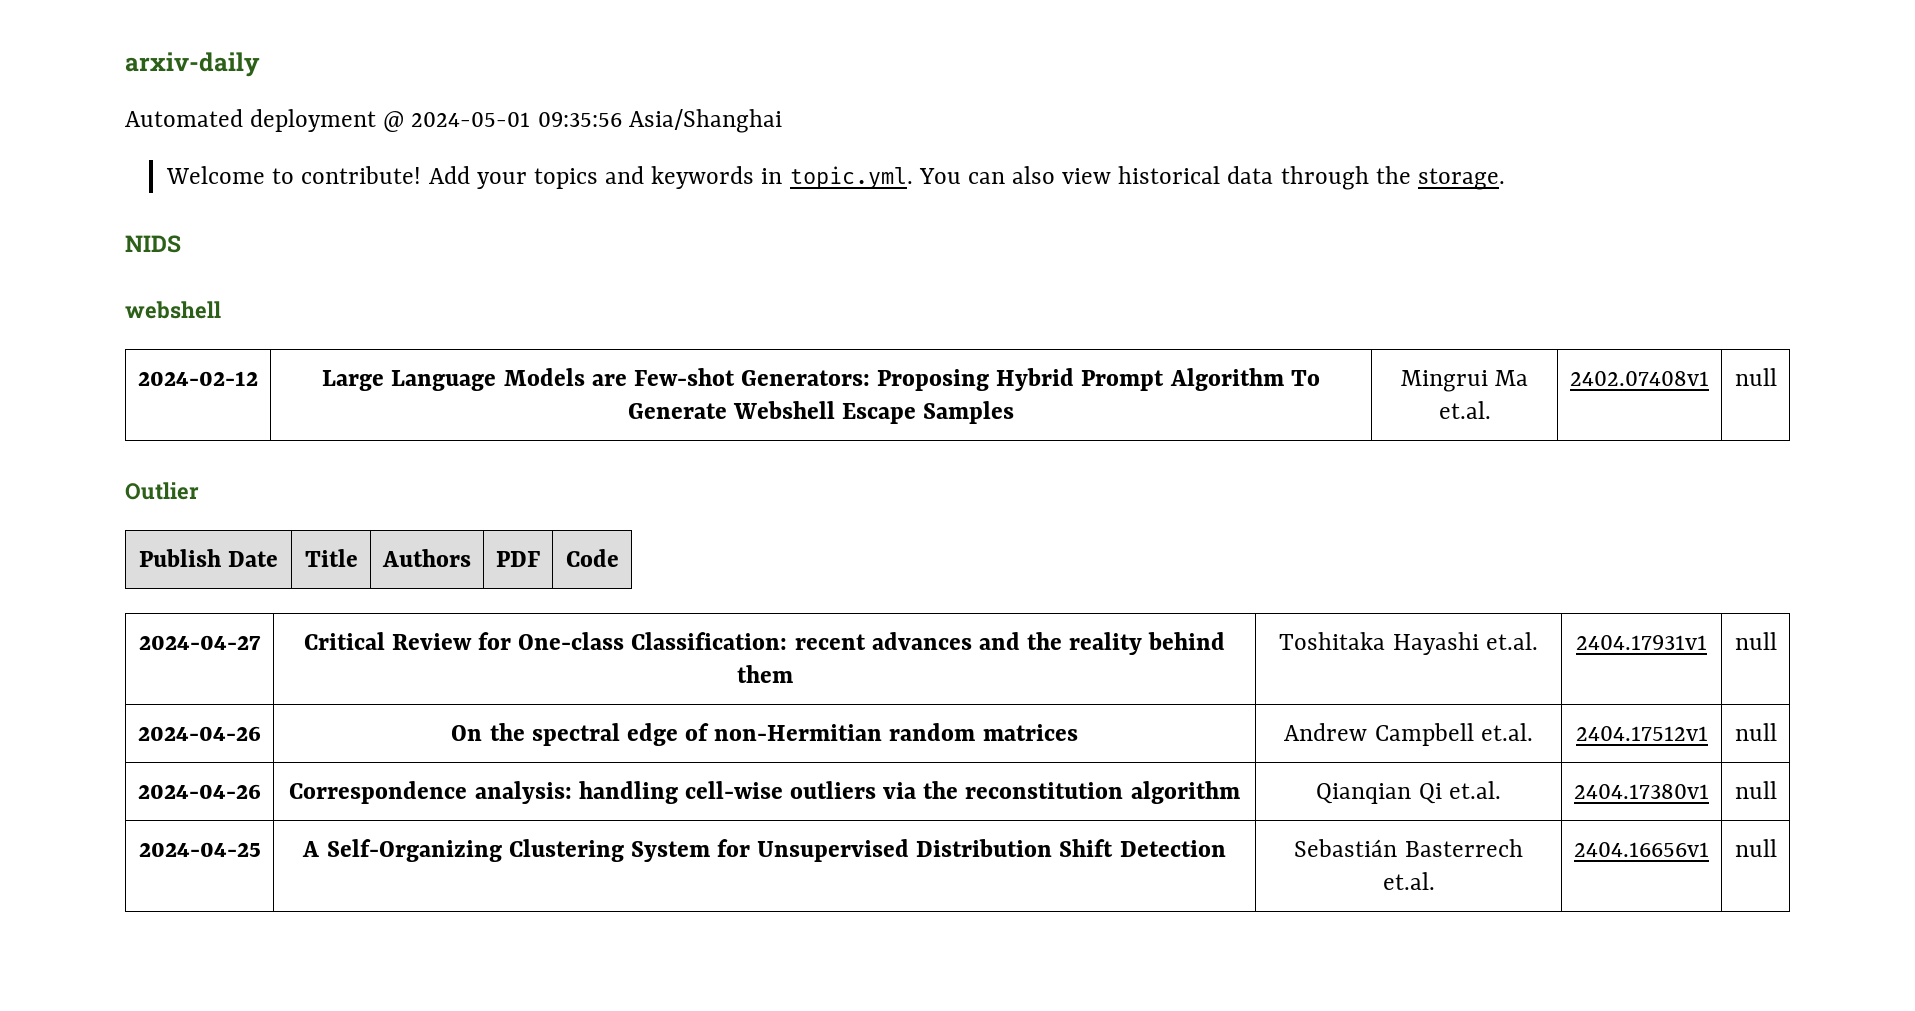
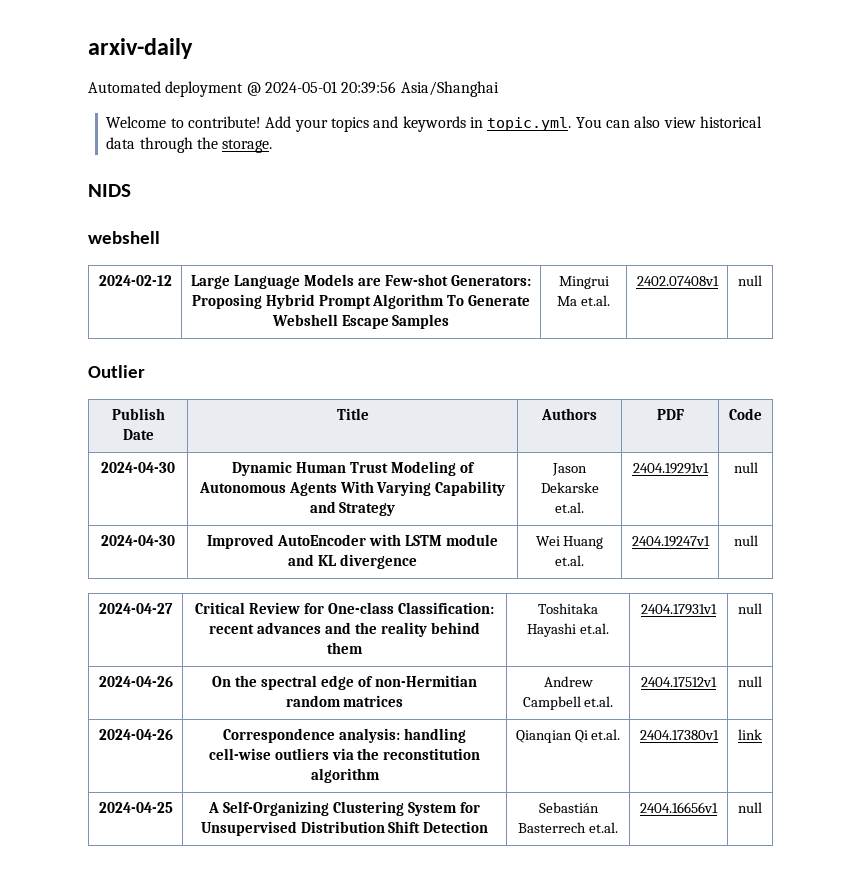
[537,112,622,127] 09:35:56 -> [341,81,397,94] 20:39:56
(619, 558) none -> [101,462,175,473] [232,461,475,476] [198,481,506,496] [309,501,396,516] [552,463,587,476] [540,482,599,493] [555,502,584,513] [632,463,709,474] [733,462,758,473] [101,535,175,546] [207,534,498,549] [288,554,417,569] [535,536,604,549] [555,555,584,566] [631,536,710,547] [733,535,758,546] // 2024-04-30 | Dynamic Human Trust Modeling of Autonomous Agents With Varying Capability and Strategy | Jason Dekarske et.al. | 2404.19291v1 | null // 2024-04-30 | Improved AutoEncoder with LSTM module and KL divergence | Wei Huang et.al. | 2404.19247v1 | null
[1734,781,1777,799] null -> [738,729,762,740] link

